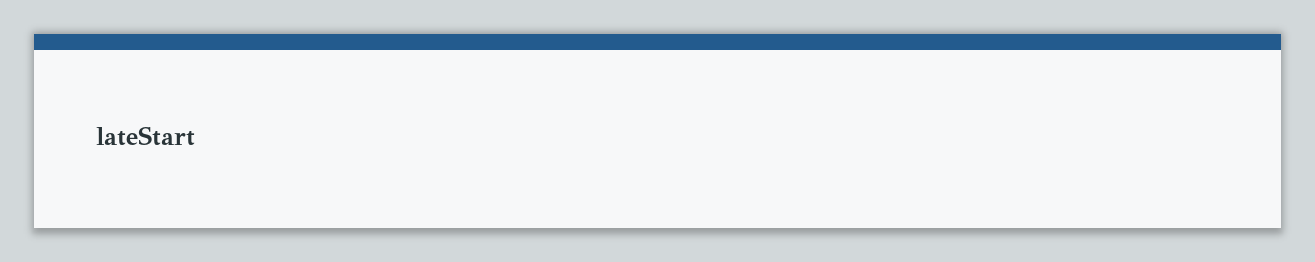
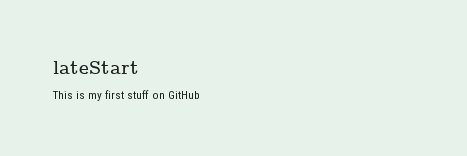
(195, 136) none -> [52,90,200,101] // This is my first stuff on GitHub

